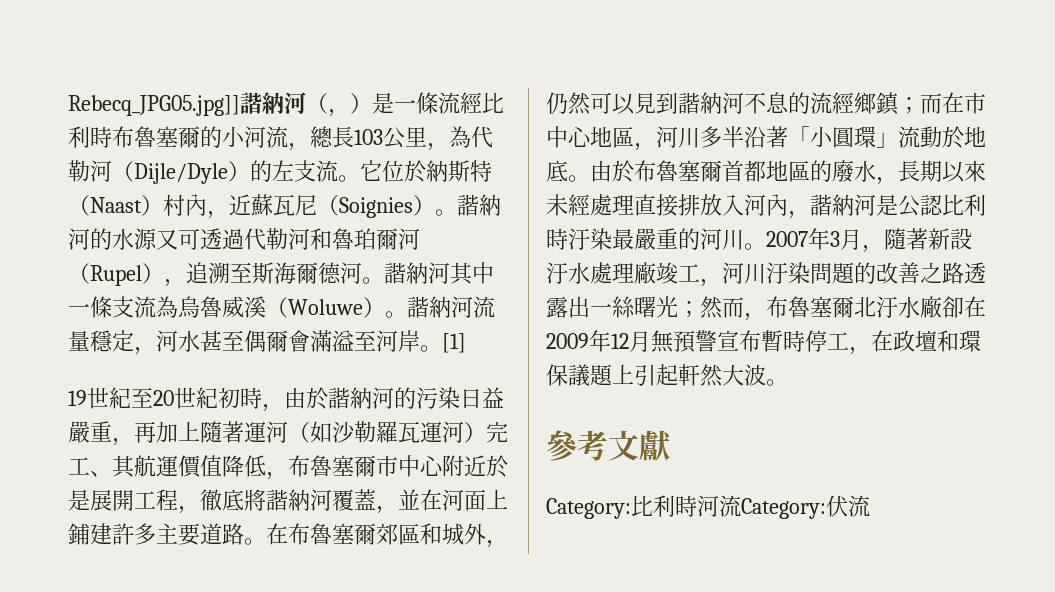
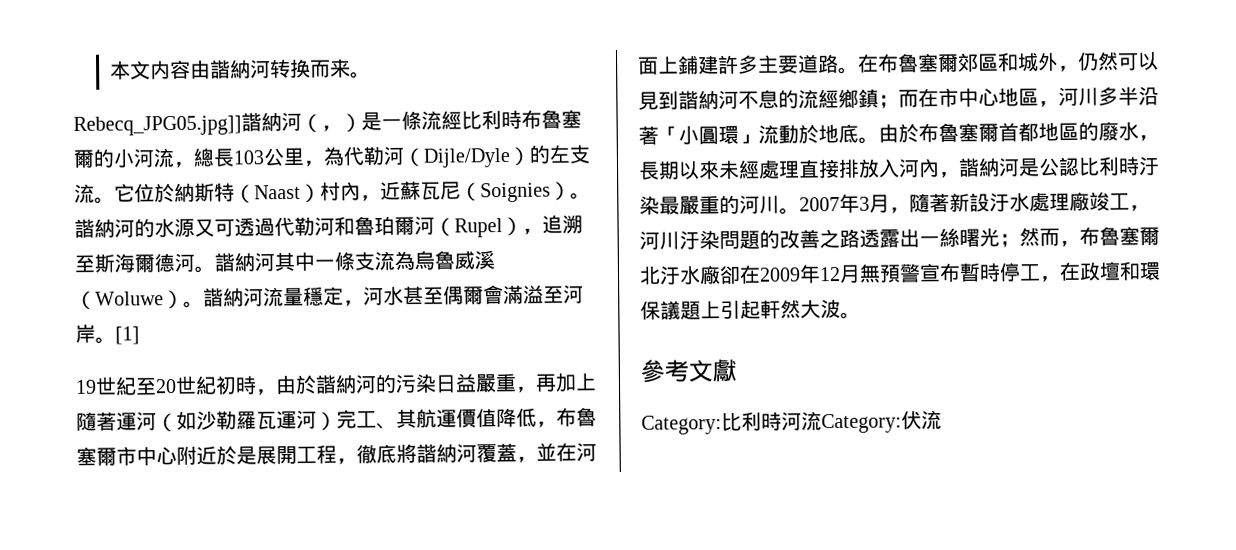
(68, 105) none -> [109,58,371,80] 本文内容由諧納河转换而来。 //

